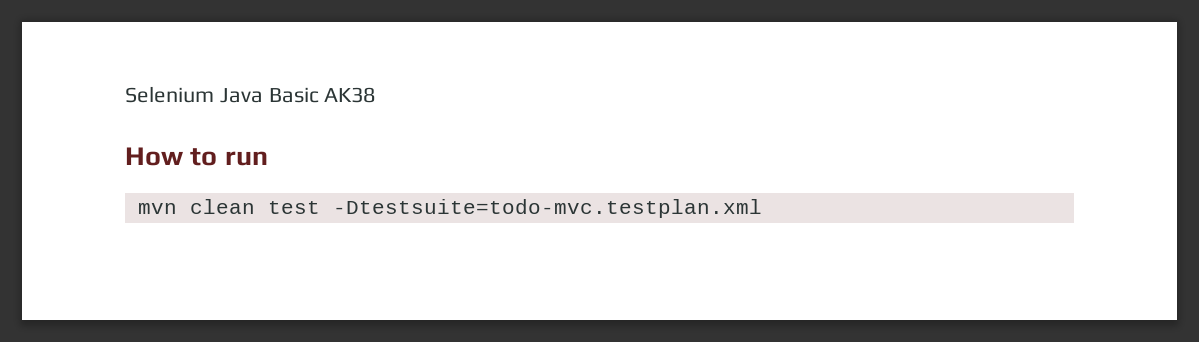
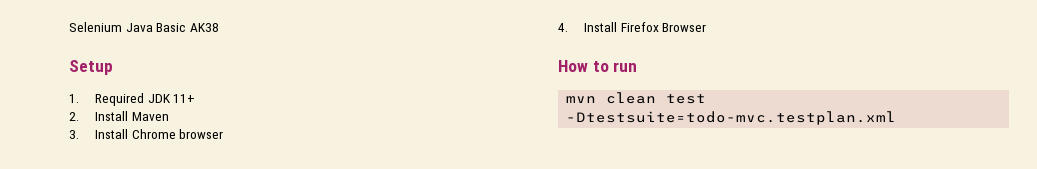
(376, 95) none -> [69,60,113,75] [69,93,196,106] [69,111,169,121] [69,129,224,139] [558,22,707,32] // Setup // 1. Required JDK 11+ // 2. Install Maven // 3. Install Chrome browser // 4. Install Firefox Browser

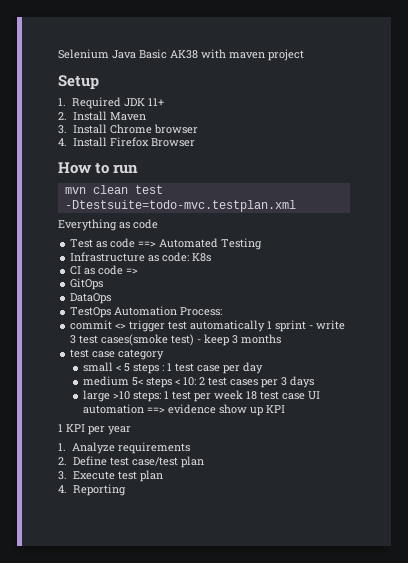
(219, 27) none -> [201,49,304,61] with maven project
(897, 118) none -> [58,219,158,231] [70,238,263,250] [70,252,212,262] [70,265,139,275] [70,278,104,290] [70,293,112,304] [70,306,223,318] [70,320,346,332] [70,334,282,346] [70,349,165,360] [82,362,263,374] [82,376,314,388] [82,390,320,402] [82,404,285,416] [58,424,131,435] [58,442,190,454] [58,456,204,468] [58,470,163,482] [58,484,126,496] // Everything as code // Test as code ==> Automated Testing // Infrastructure as code: K8s // CI as code => // GitOps // DataOps // TestOps Automation Process: // commit <> trigger test automatically 1 sprint - write 3 test cases(smoke test) - keep 3 months // test case category // small < 5 steps : 1 test case per day // medium 5< steps < 10: 2 test cases per 3 days // large >10 steps: 1 test per week 18 test case UI automation ==> evidence show up KPI // 1 KPI per year // 1. Analyze requirements // 2. Define test case/test plan // 3. Execute test plan // 4. Reporting

